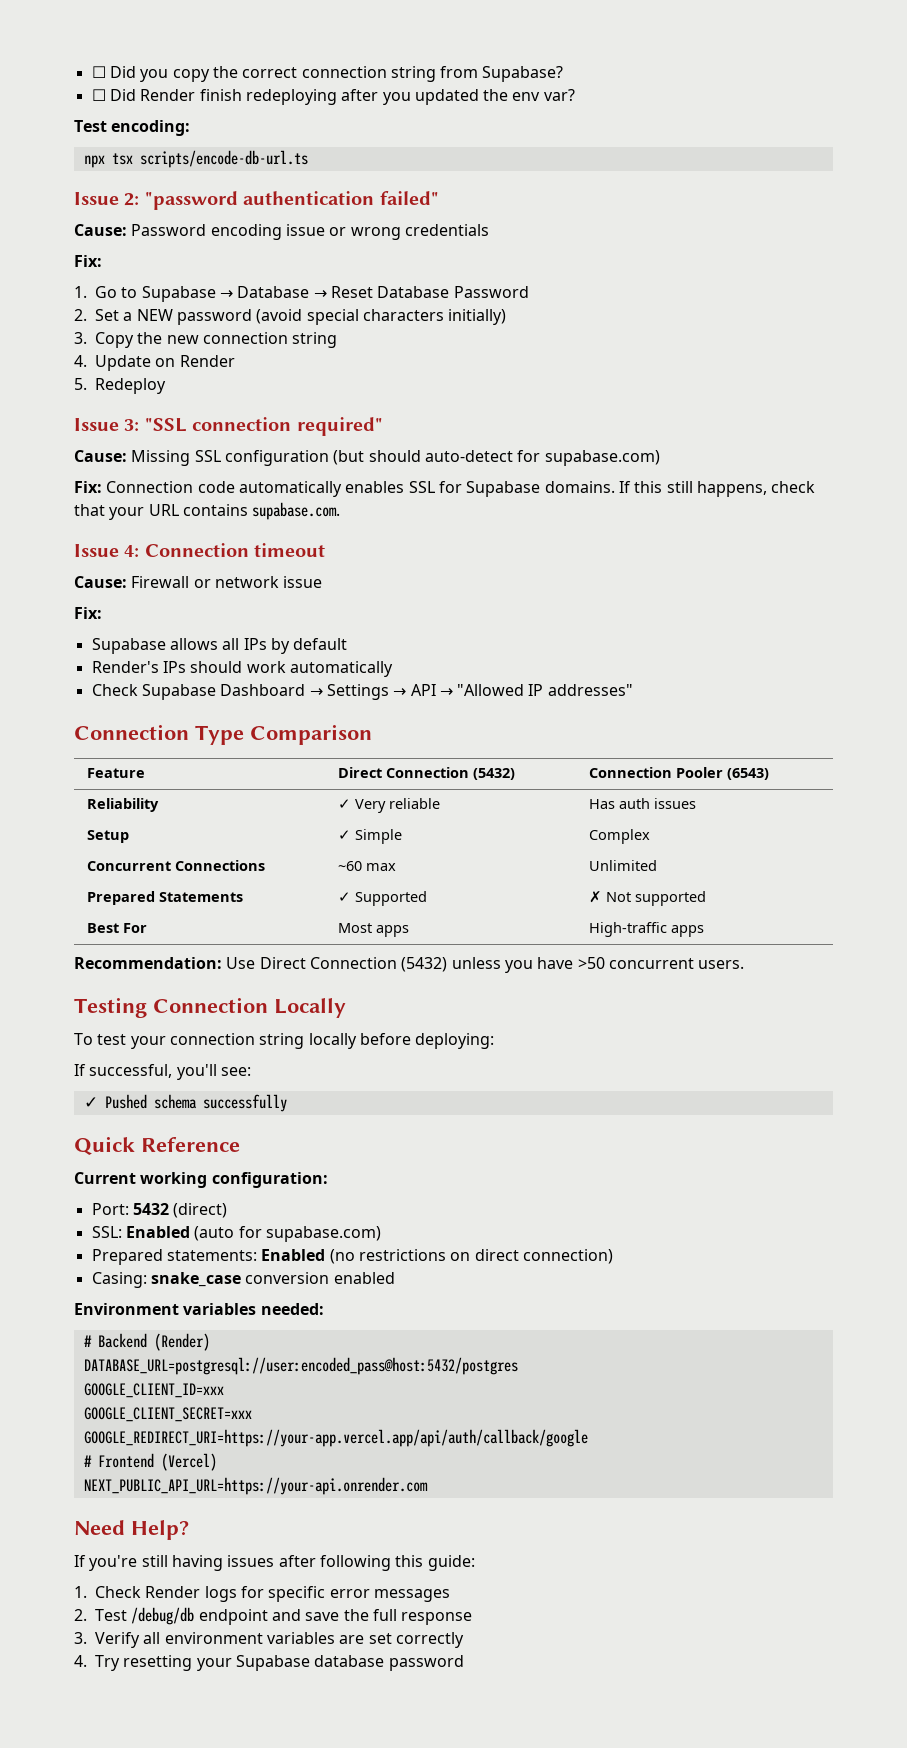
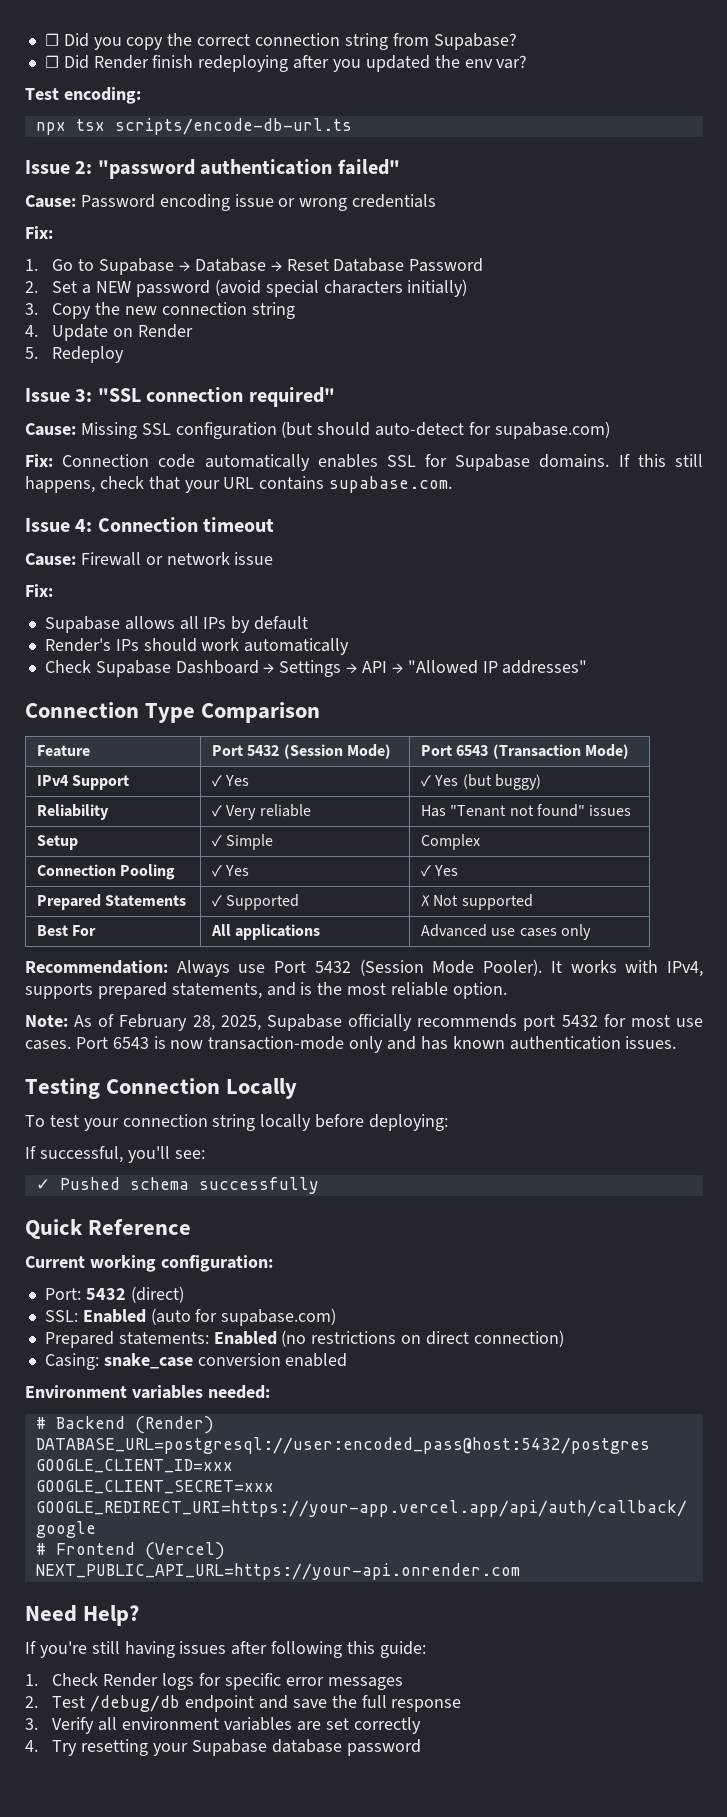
[337,767,515,780] [588,767,769,780] Direct Connection (5432) | Connection Pooler (6543) -> [212,744,392,759] [421,744,630,759] [37,775,130,790] [212,775,250,787] [421,774,542,790] Port 5432 (Session Mode) | Port 6543 (Transaction Mode) // IPv4 Support | ✓ Yes | ✓ Yes (but buggy)
[618,798,650,809] auth -> [450,804,586,817] "Tenant not found"
[86,860,265,871] [337,861,396,871] [588,860,657,871] Concurrent Connections | ~60 max | Unlimited -> [37,864,176,880] [212,865,250,877] [421,865,459,877] Connection Pooling | ✓ Yes | ✓ Yes
[337,923,409,937] [588,922,704,937] [74,957,745,973] Most apps | High-traffic apps // Recommendation: Use Direct Connection (5432) unless you have >50 concurrent users. -> [211,924,321,940] [421,924,592,940] [25,959,704,977] [25,982,507,999] [25,1014,704,1031] [25,1036,677,1053] All applications | Advanced use cases only // Recommendation: Always use Port 5432 (Session Mode Pooler). It works with IPv4, supports prepared statements, and is the most reliable option. // Note: As of February 28, 2025, Supabase officially recommends port 5432 for most use cases. Port 6543 is now transaction-mode only and has known authentication issues.

